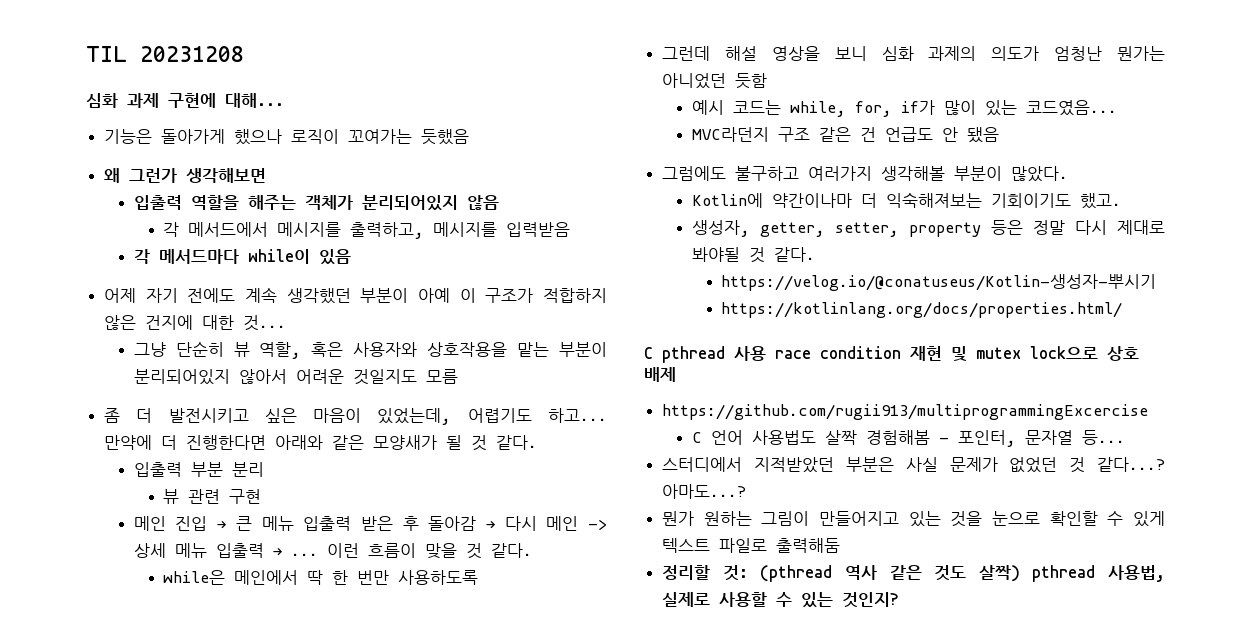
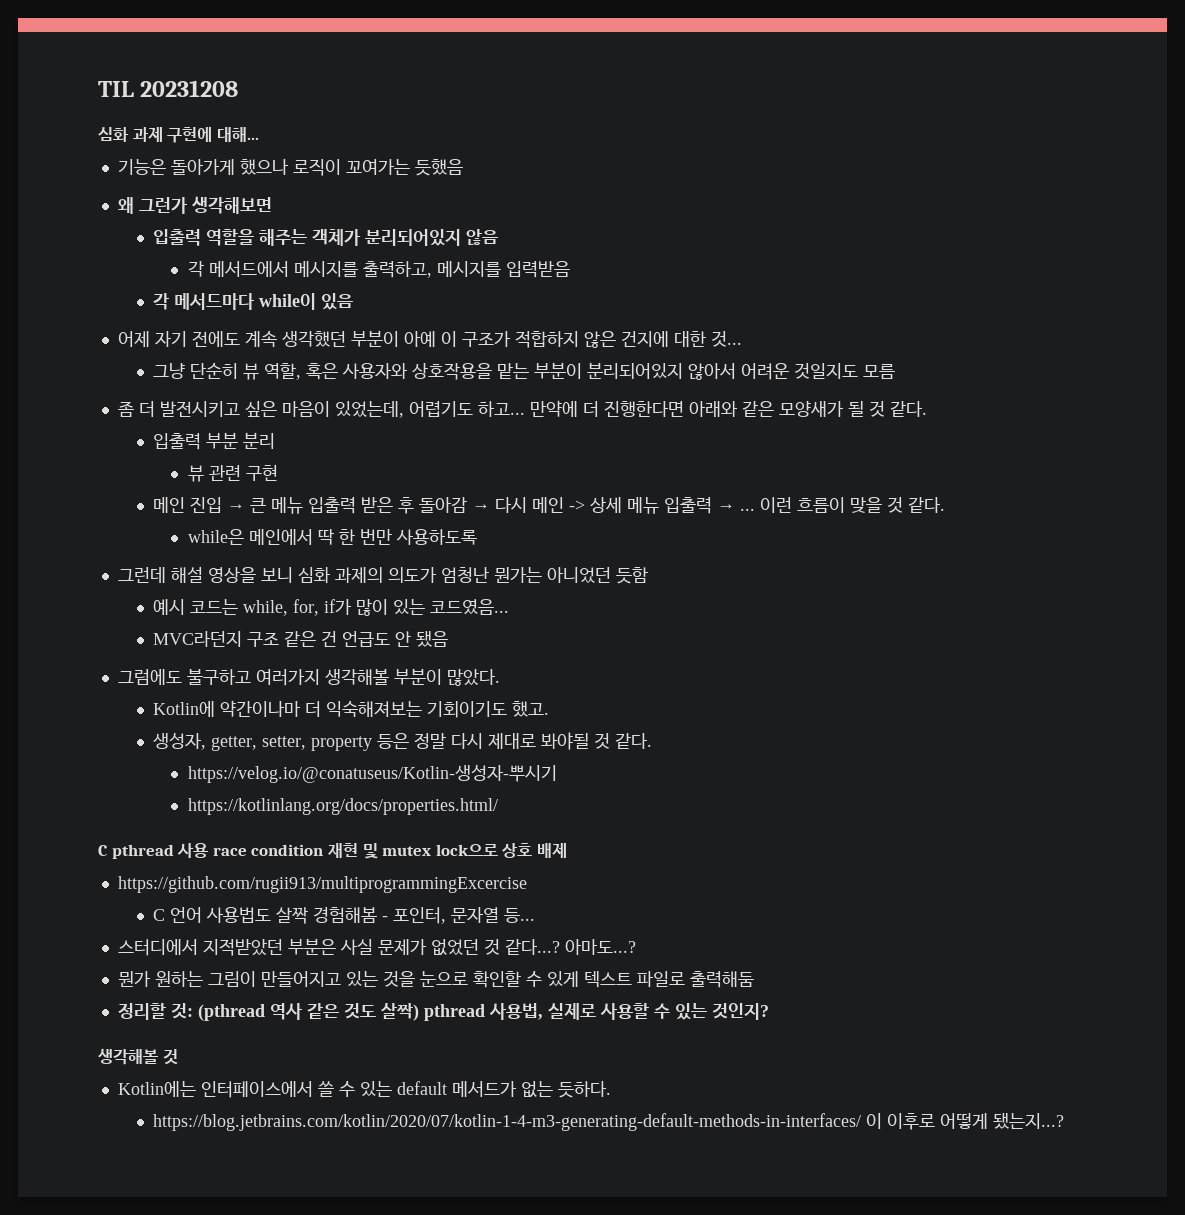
(900, 600) none -> [97,1048,178,1065] [117,1081,611,1098] [152,1113,1064,1131] // 생각해볼 것 // Kotlin에는 인터페이스에서 쓸 수 있는 default 메서드가 없는 듯하다. // https://blog.jetbrains.com/kotlin/2020/07/kotlin-1-4-m3-generating-default-methods-in-interfaces/ 이 이후로 어떻게 됐는지...?

